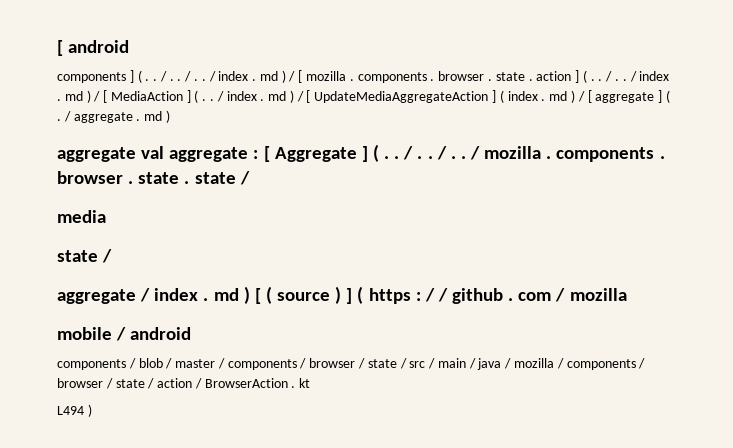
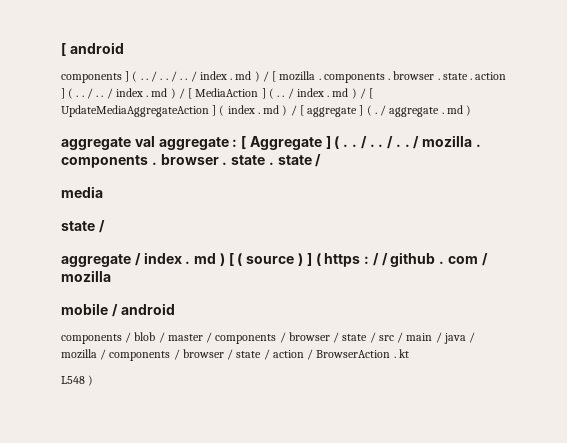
[57,406,84,415] L494 -> [61,376,85,384] L548

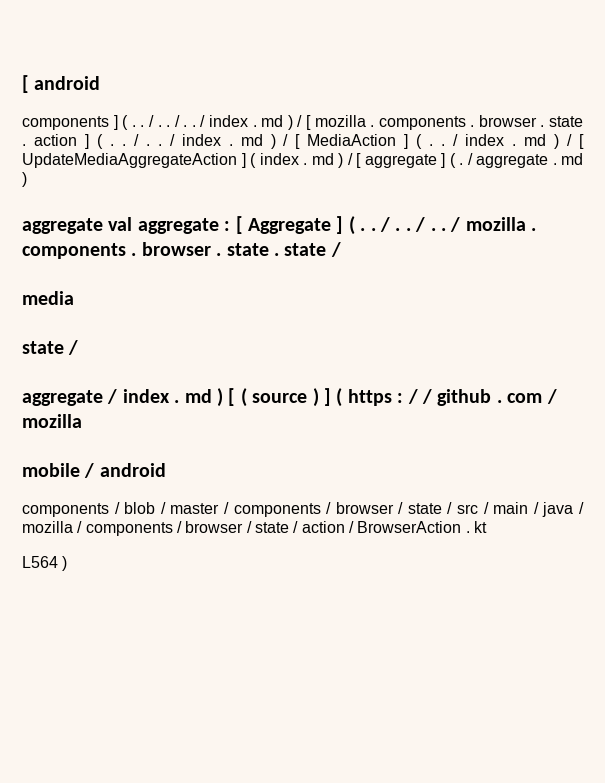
[61,376,85,384] L548 -> [22,556,58,568] L564

